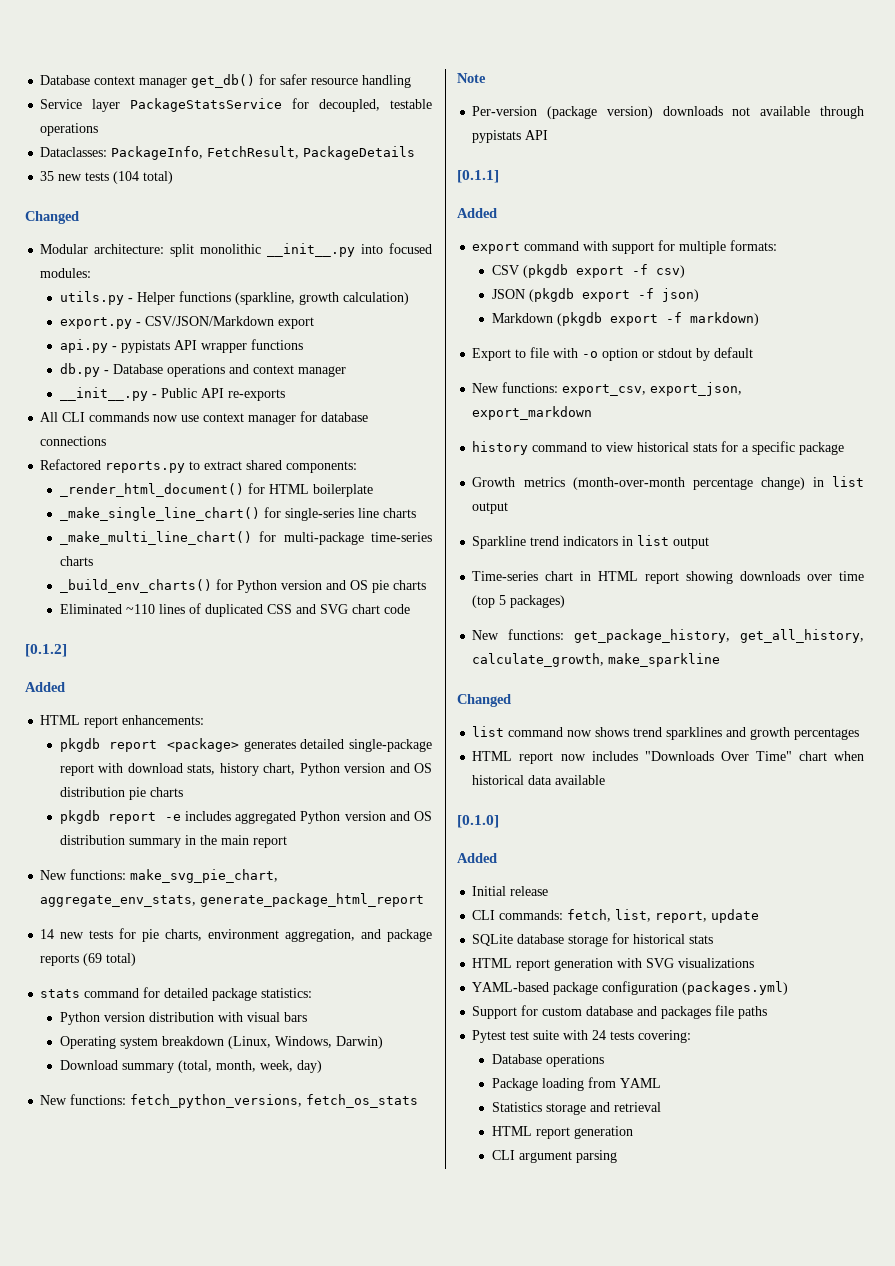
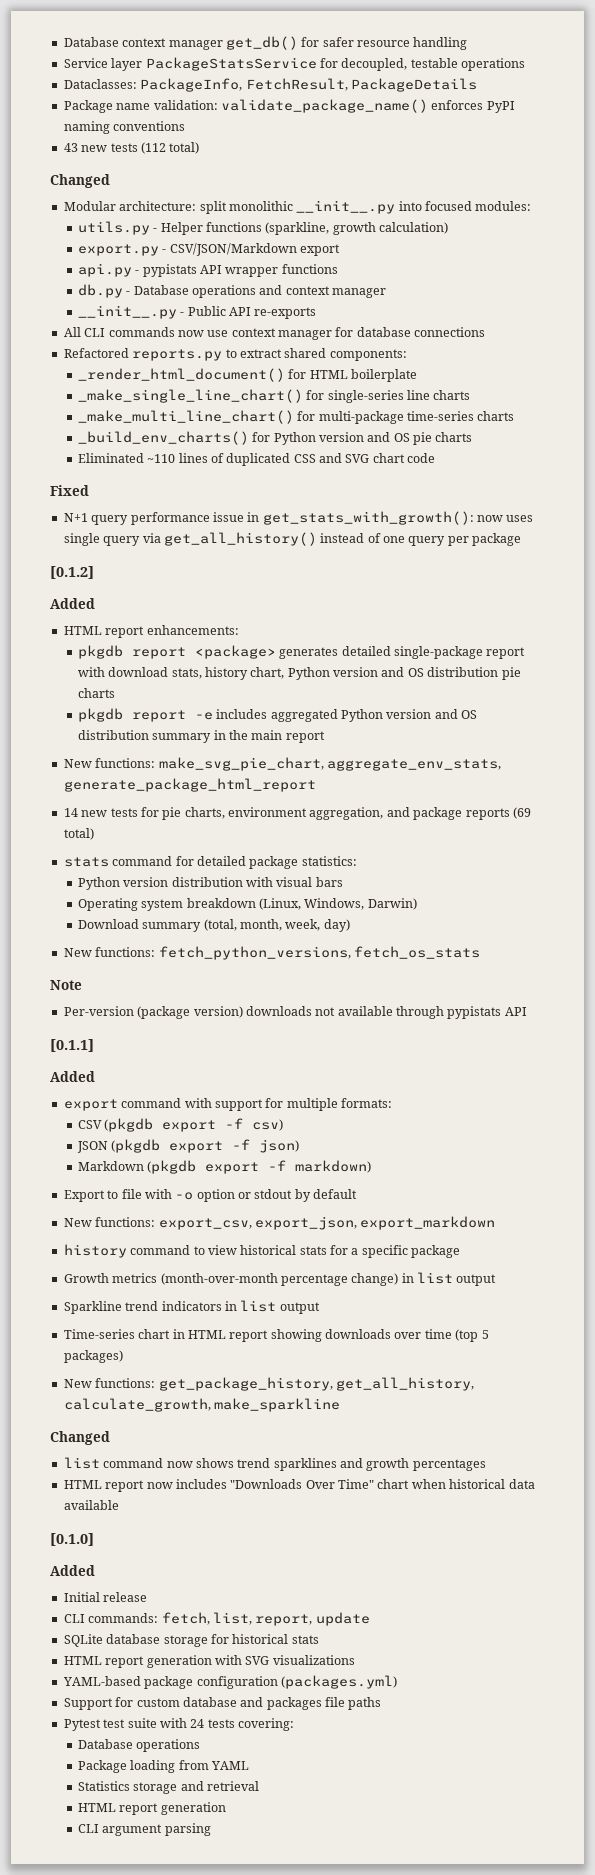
[40,171,140,184] 35 new tests (104 -> [63,99,515,113] [63,121,186,134] [63,142,166,154] Package name validation: validate_package_name() enforces PyPI naming conventions // 43 new tests (112
(410, 609) none -> [50,485,89,496] [63,511,534,525] [63,532,522,546] // Fixed // N+1 query performance issue in get_stats_with_growth(): now uses single query via get_all_history() instead of one query per package

